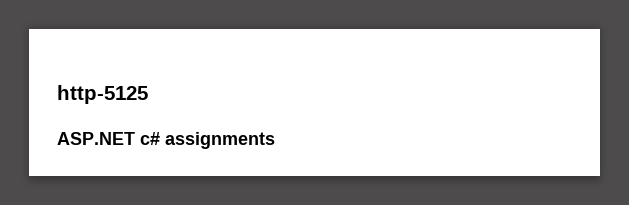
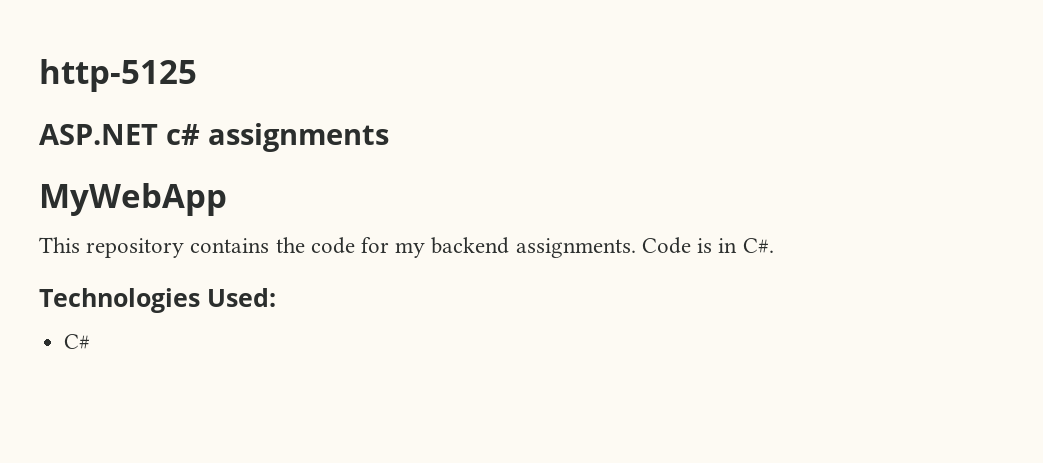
(275, 140) none -> [39,183,227,216] [39,237,774,258] [39,288,276,313] [64,334,91,349] // MyWebApp // This repository contains the code for my backend assignments. Code is in C#. // Technologies Used: // C#

